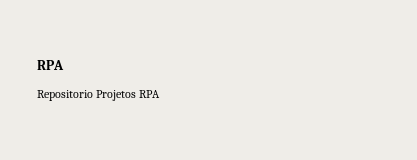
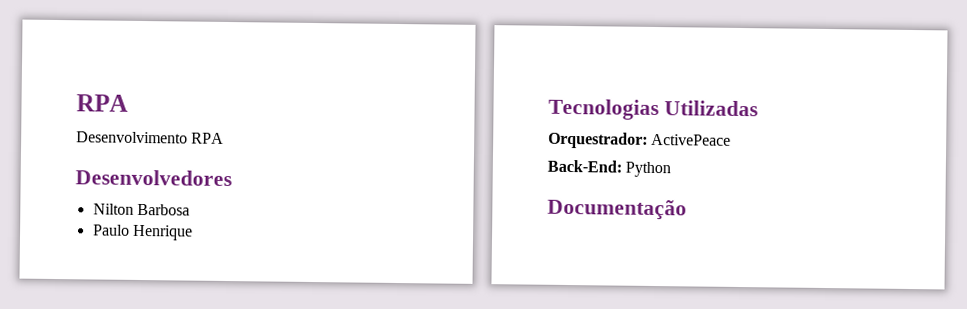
[37,60,64,70] [37,90,161,101] RPA // Repositorio Projetos RPA -> [76,94,128,112] [76,131,225,144] [75,169,232,187] [92,203,190,216] [92,224,193,241] [548,98,758,121] [548,131,732,149] [547,159,672,178] [547,198,687,221] RPA // Desenvolvimento RPA // Desenvolvedores // Nilton Barbosa // Paulo Henrique // Tecnologias Utilizadas // Orquestrador: ActivePeace // Back-End: Python // Documentação

